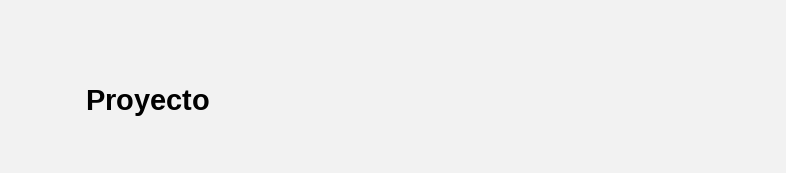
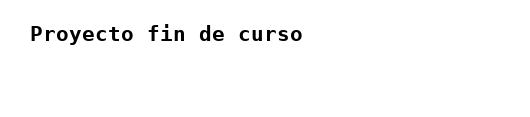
(210, 103) none -> [147,24,303,41] fin de curso

